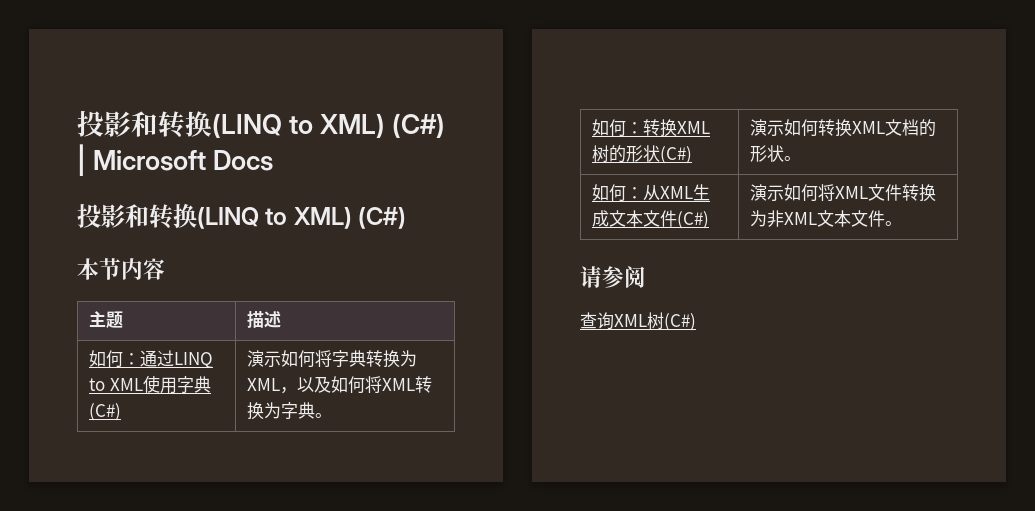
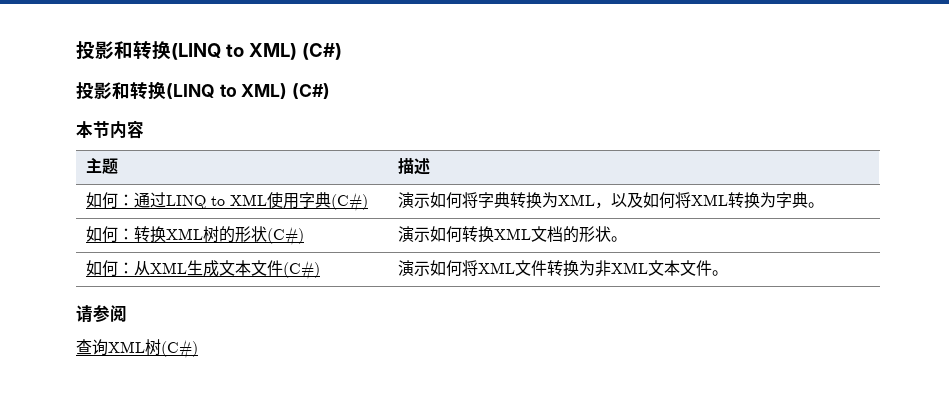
[77,110,446,138] [77,144,274,176] 投影和转换(LINQ to XML) (C#) | Microsoft Docs -> [76,41,342,60] 投影和转换(LINQ to XML) (C#)

